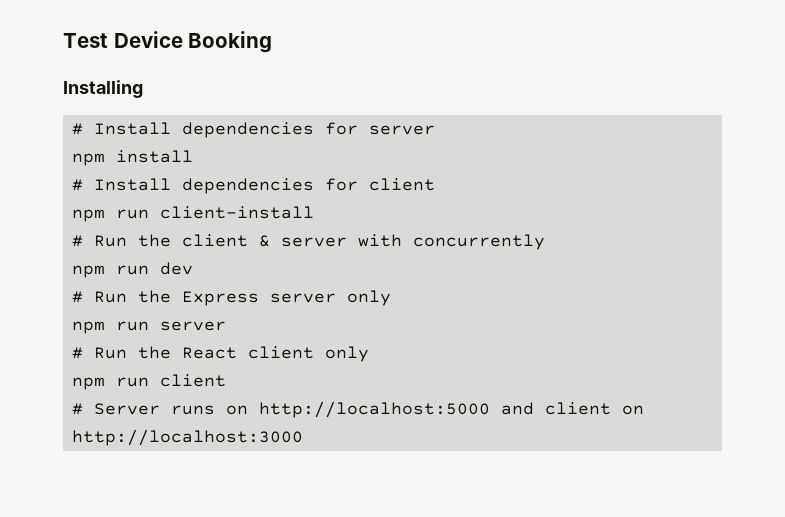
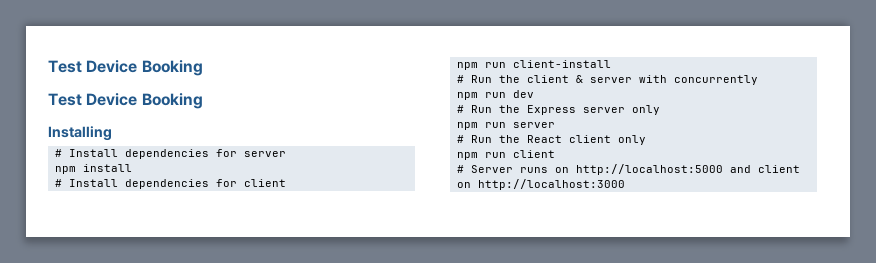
[63,31,273,53] Test Device Booking -> [48,60,203,76] [48,93,203,109] Test Device Booking // Test Device Booking

